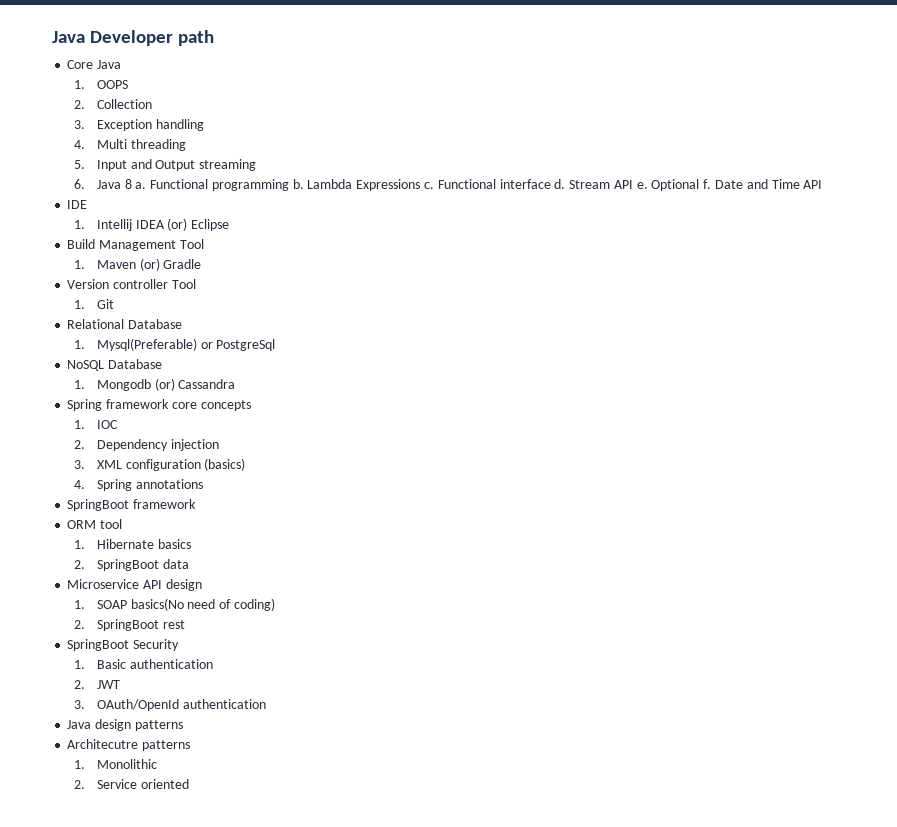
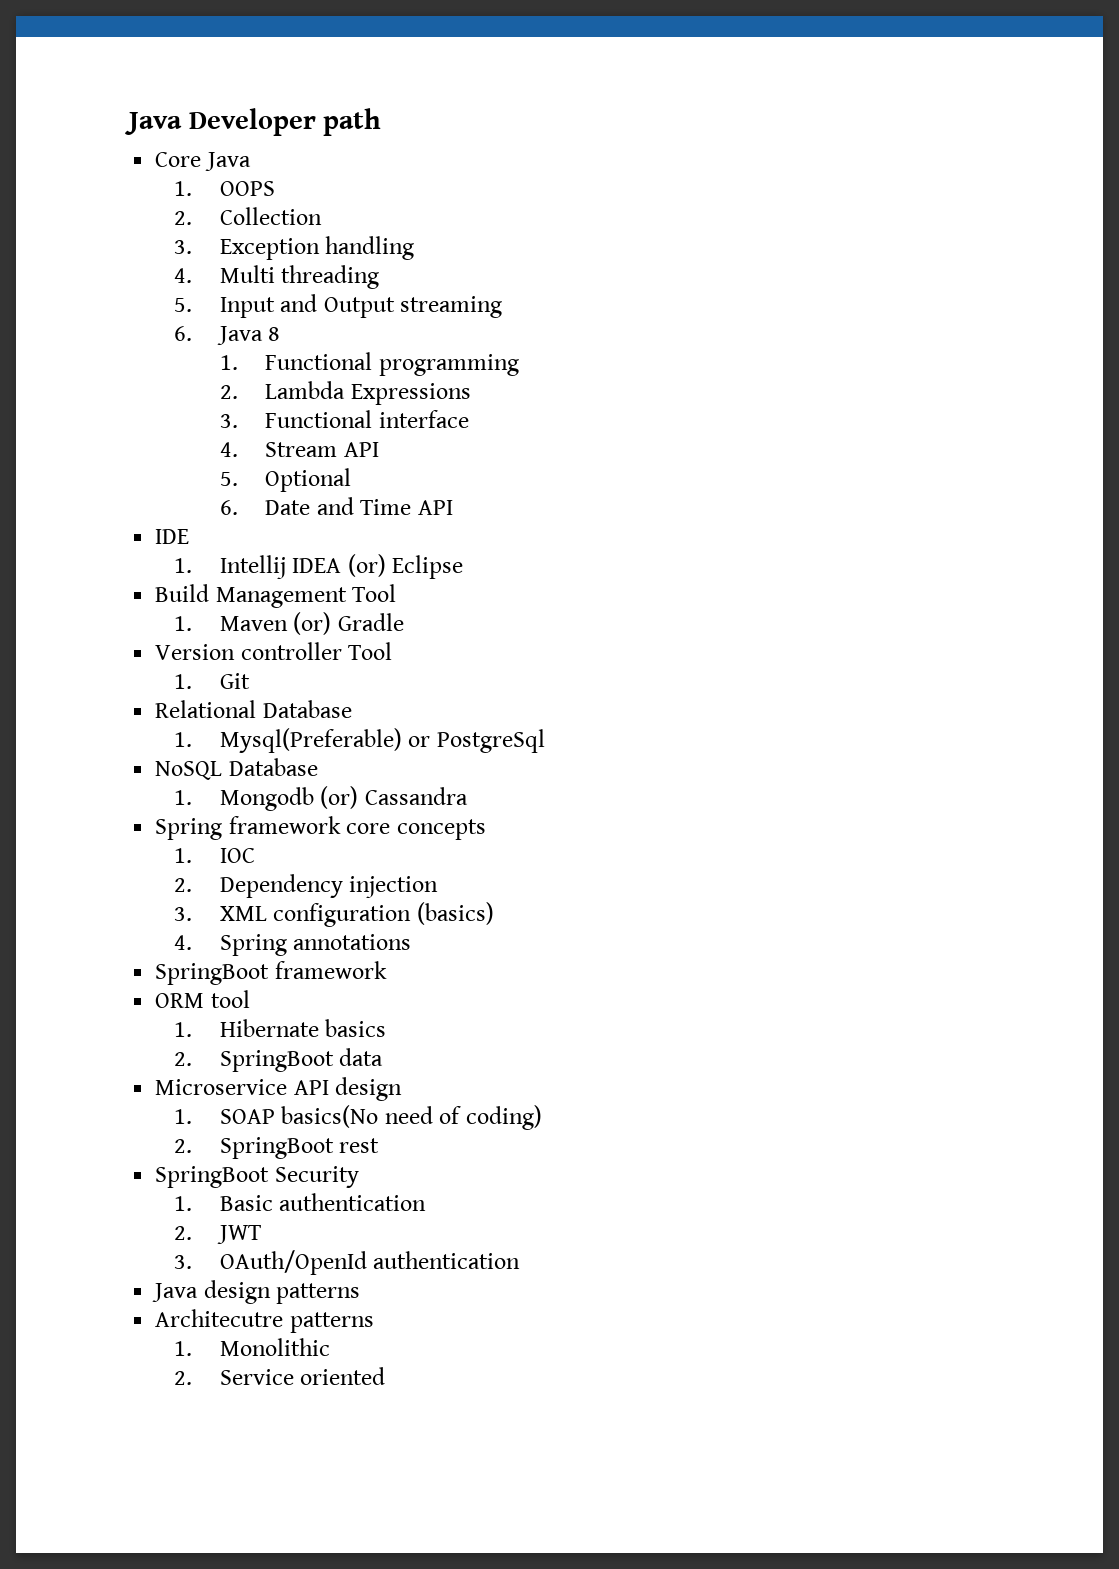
[135,182,147,189] a. -> [219,355,238,370] // 1.
[292,179,304,189] b. -> [219,385,238,399] // 2.
[424,182,435,189] c. -> [219,414,238,428] // 3.
[554,179,566,189] d. -> [219,442,238,457] // 4.
[636,182,648,189] e. -> [219,472,238,486] // 5.
[703,179,712,189] f. -> [219,500,238,515] // 6.

